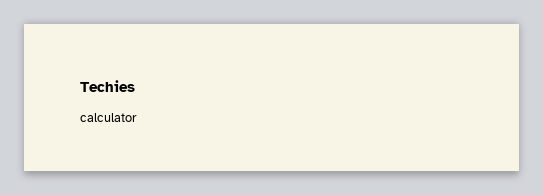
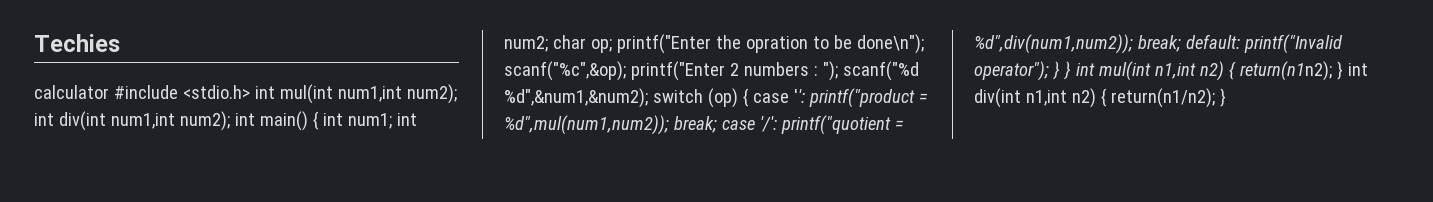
(137, 117) none -> [113,84,457,104] [34,111,417,131] [504,34,924,54] [504,61,919,81] [504,88,928,108] [504,115,904,135] [974,34,1343,54] [974,61,1368,81] [974,88,1226,108] #include <stdio.h> int mul(int num1,int num2); int div(int num1,int num2); int main() { int num1; int num2; char op; printf("Enter the opration to be done\n"); scanf("%c",&op); printf("Enter 2 numbers : "); scanf("%d %d",&num1,&num2); switch (op) { case '': printf("product = %d",mul(num1,num2)); break; case '/': printf("quotient = %d",div(num1,num2)); break; default: printf("Invalid operator"); } } int mul(int n1,int n2) { return(n1n2); } int div(int n1,int n2) { return(n1/n2); }

